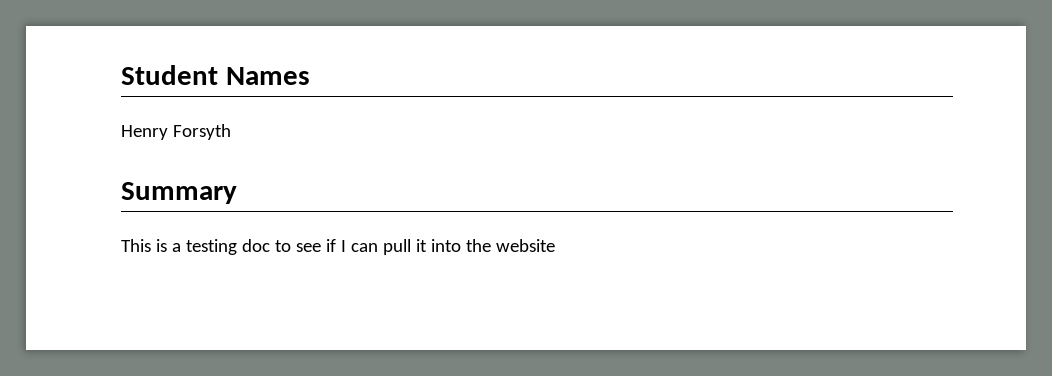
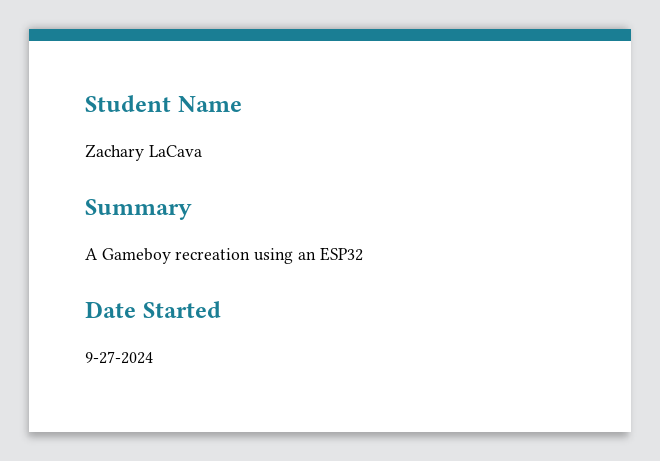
[225,67,310,85] [121,124,231,140] [121,182,237,204] [121,239,555,255] Names // Henry Forsyth // Summary // This is a testing doc to see if I can pull it into the website -> [177,96,242,112] [85,144,202,161] [85,199,192,220] [85,247,363,264] [85,301,221,318] [85,351,153,364] Name // Zachary LaCava // Summary // A Gameboy recreation using an ESP32 // Date Started // 9-27-2024

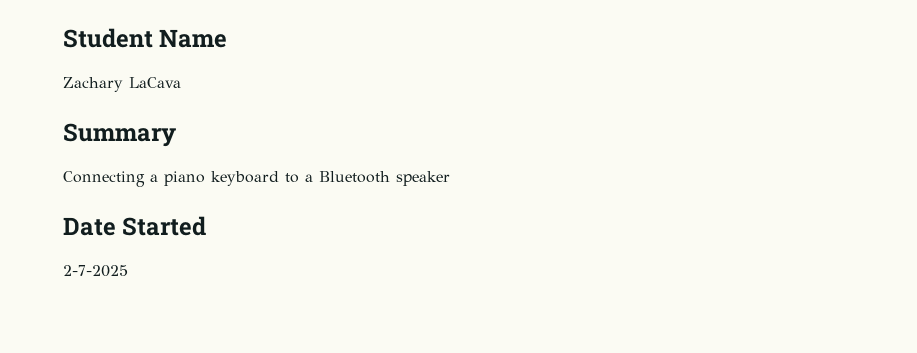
[85,247,363,264] A Gameboy recreation using an ESP32 -> [63,171,450,187] Connecting a piano keyboard to a Bluetooth speaker
[85,351,153,364] 9-27-2024 -> [63,265,128,277] 2-7-2025

